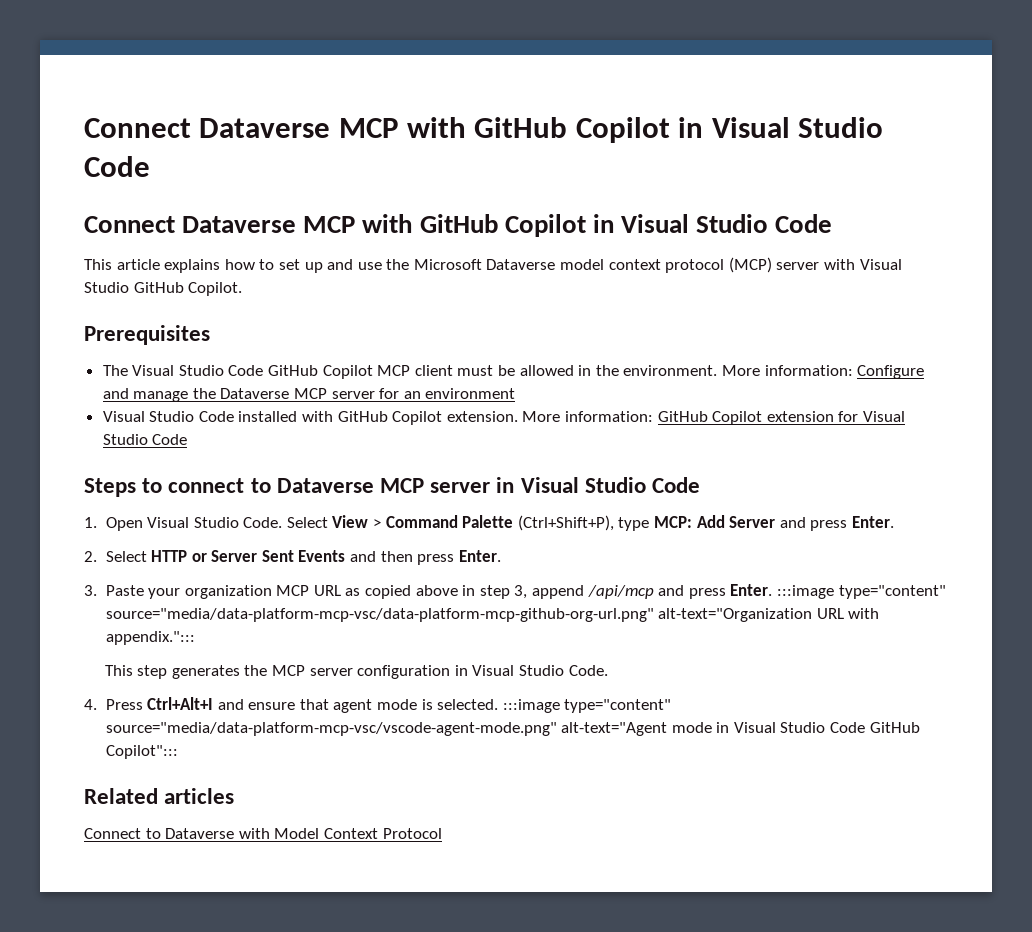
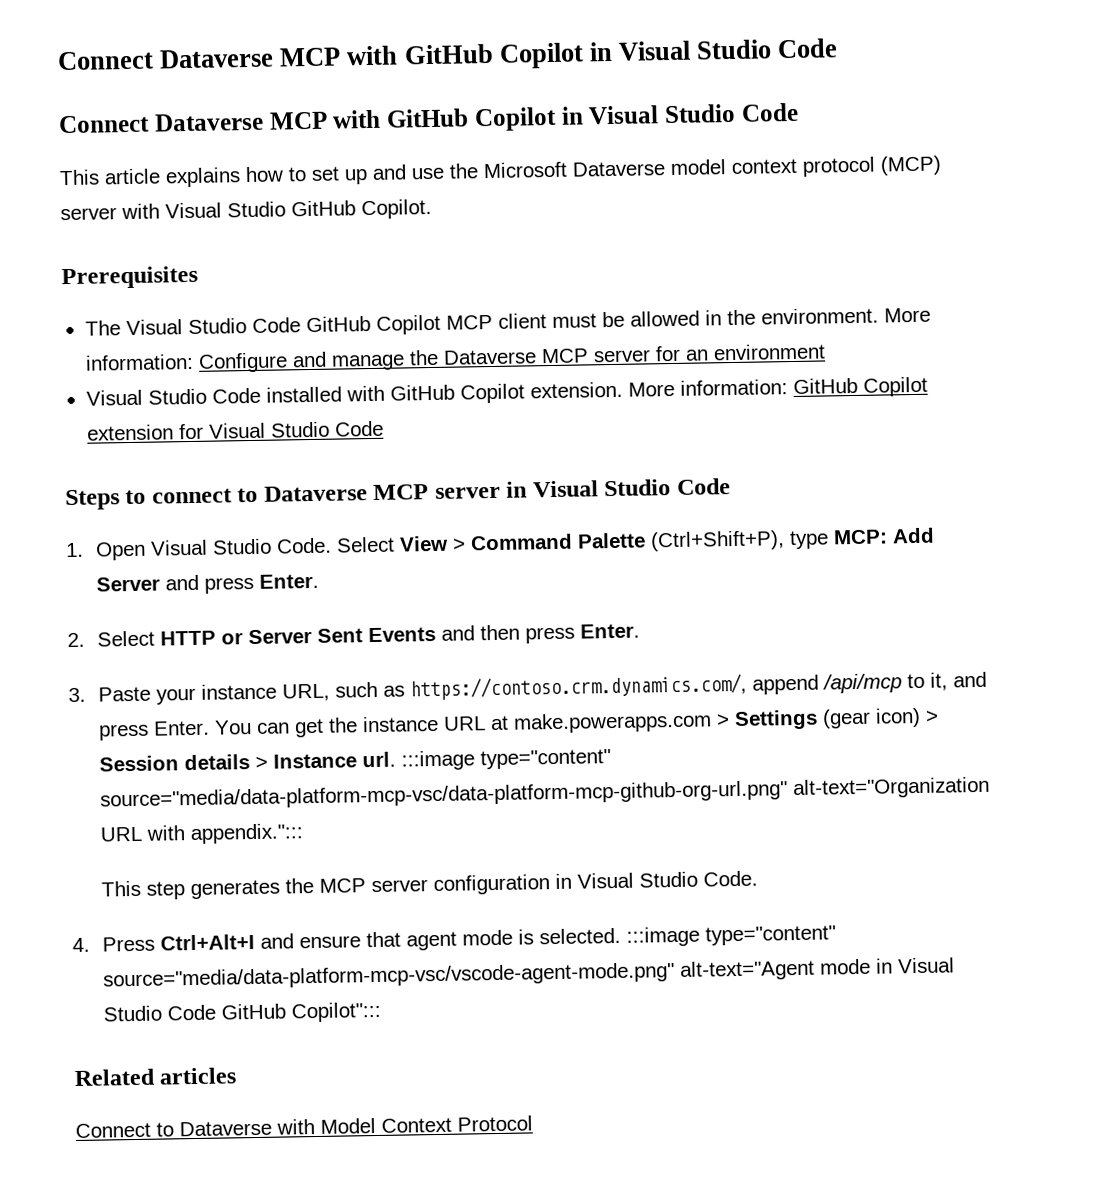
[184,584,773,599] organization MCP URL as copied above in step 3, append /api/mcp and press Enter. -> [200,671,987,702] [98,707,939,741] [98,751,396,772] instance URL, such as https://contoso.crm.dynamics.com/, append /api/mcp to it, and press Enter. You can get the instance URL at make.powerapps.com > Settings (gear icon) > Session details > Instance url.

